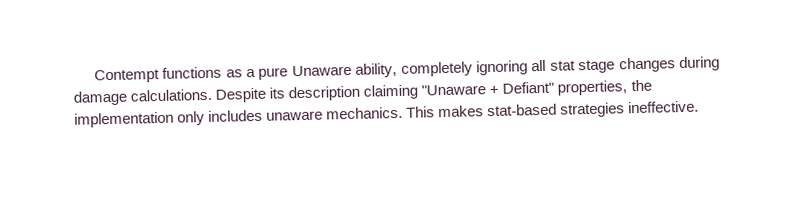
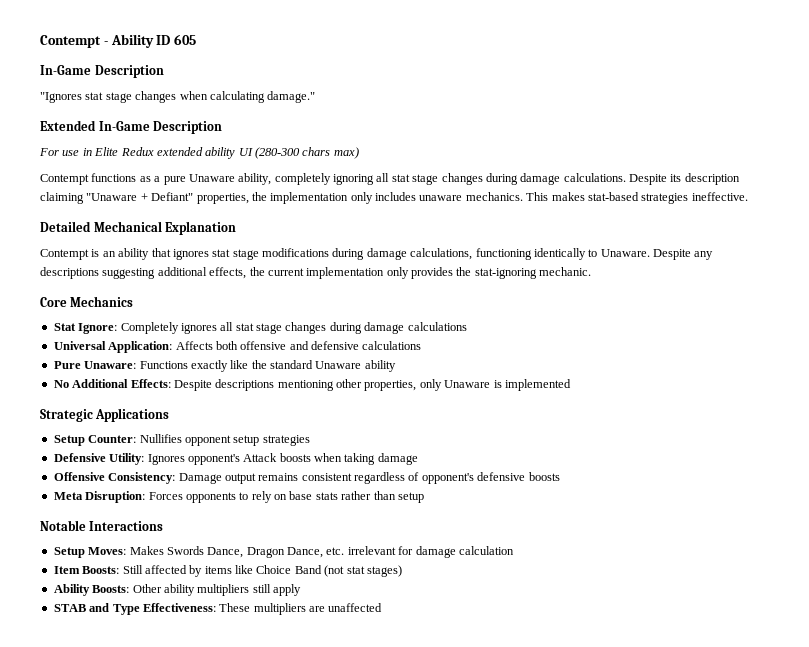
[93,68,160,84] Contempt -> [40,34,197,48] [40,65,164,78] [40,91,316,103] [40,120,223,134] [39,147,359,159] [40,174,89,185] Contempt - Ability ID 605 // In-Game Description // "Ignores stat stage changes when calculating damage." // Extended In-Game Description // For use in Elite Redux extended ability UI (280-300 chars max) // Contempt
(700, 107) none -> [40,221,237,235] [40,248,714,260] [40,267,592,279] [40,296,134,307] [53,322,467,334] [53,341,422,353] [53,360,396,372] [53,379,571,391] [40,408,170,422] [53,434,310,446] [53,453,418,465] [53,472,560,484] [53,491,424,503] [40,520,164,531] [53,546,514,558] [53,565,402,577] [53,584,301,596] [53,603,383,615] // Detailed Mechanical Explanation // Contempt is an ability that ignores stat stage modifications during damage calculations, functioning identically to Unaware. Despite any descriptions suggesting additional effects, the current implementation only provides the stat-ignoring mechanic. // Core Mechanics // Stat Ignore: Completely ignores all stat stage changes during damage calculations // Universal Application: Affects both offensive and defensive calculations // Pure Unaware: Functions exactly like the standard Unaware ability // No Additional Effects: Despite descriptions mentioning other properties, only Unaware is implemented // Strategic Applications // Setup Counter: Nullifies opponent setup strategies // Defensive Utility: Ignores opponent's Attack boosts when taking damage // Offensive Consistency: Damage output remains consistent regardless of opponent's defensive boosts // Meta Disruption: Forces opponents to rely on base stats rather than setup // Notable Interactions // Setup Moves: Makes Swords Dance, Dragon Dance, etc. irrelevant for damage calculation // Item Boosts: Still affected by items like Choice Band (not stat stages) // Ability Boosts: Other ability multipliers still apply // STAB and Type Effectiveness: These multipliers are unaffected

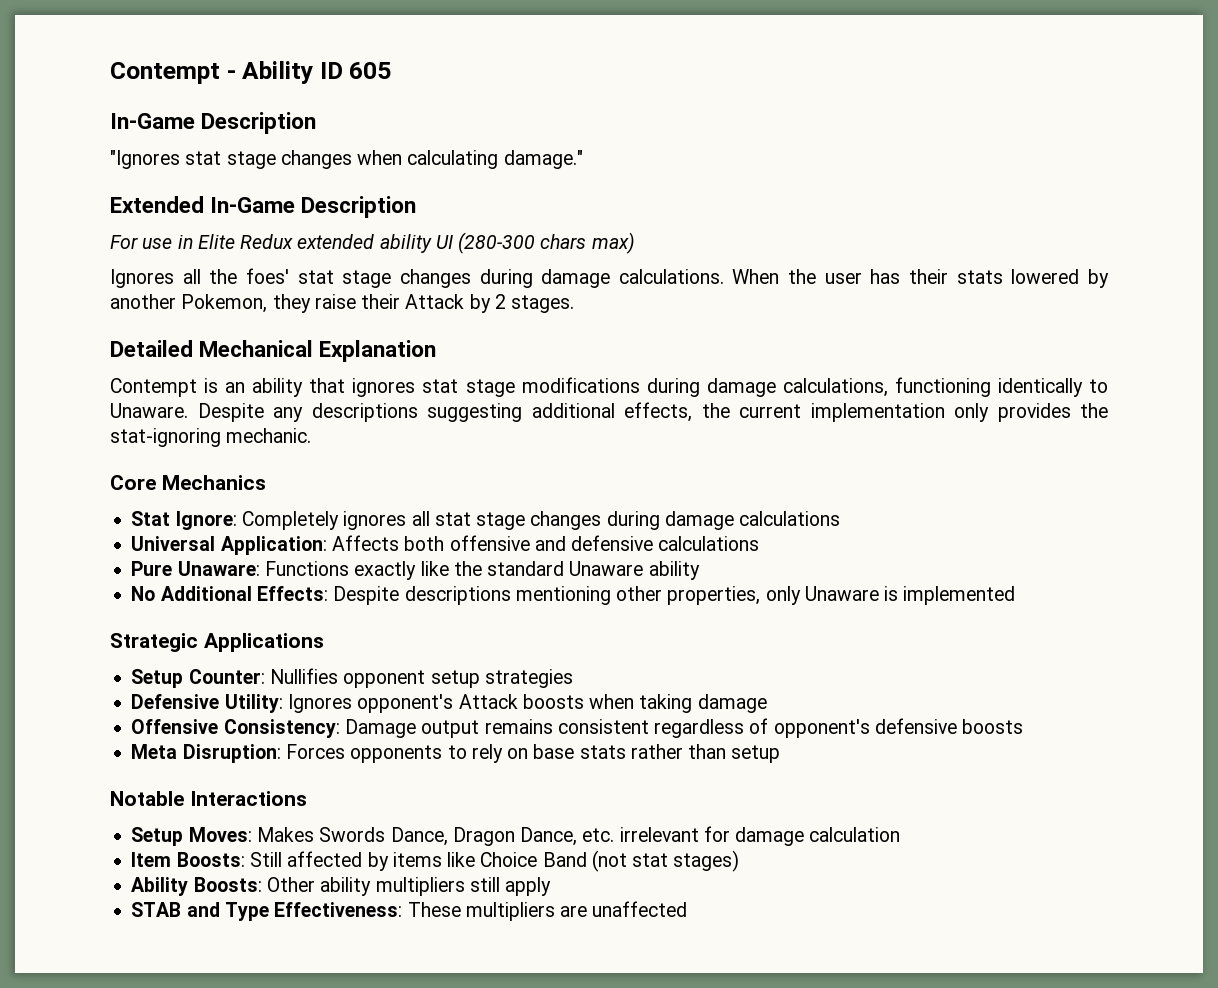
[40,173,390,185] Contempt functions as a pure Unaware ability, completely ignoring all -> [110,268,289,288] Ignores all the foes'
[629,173,740,185] [40,192,748,204] Despite its description claiming "Unaware + Defiant" properties, the implementation only includes unaware mechanics. This makes stat-based strategies ineffective. -> [732,269,1109,288] [110,294,575,313] When the user has their stats lowered by another Pokemon, they raise their Attack by 2 stages.

